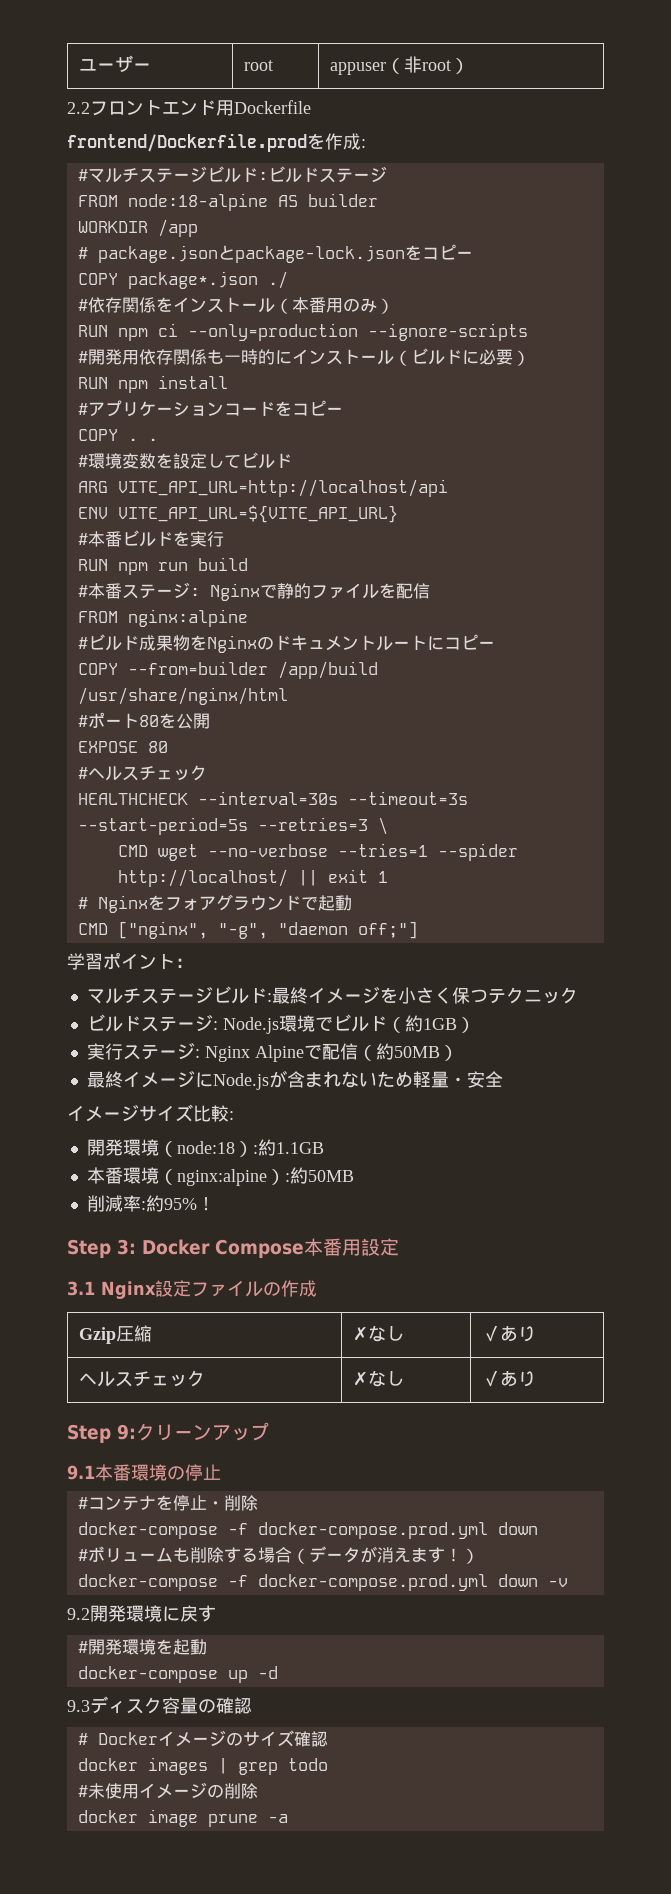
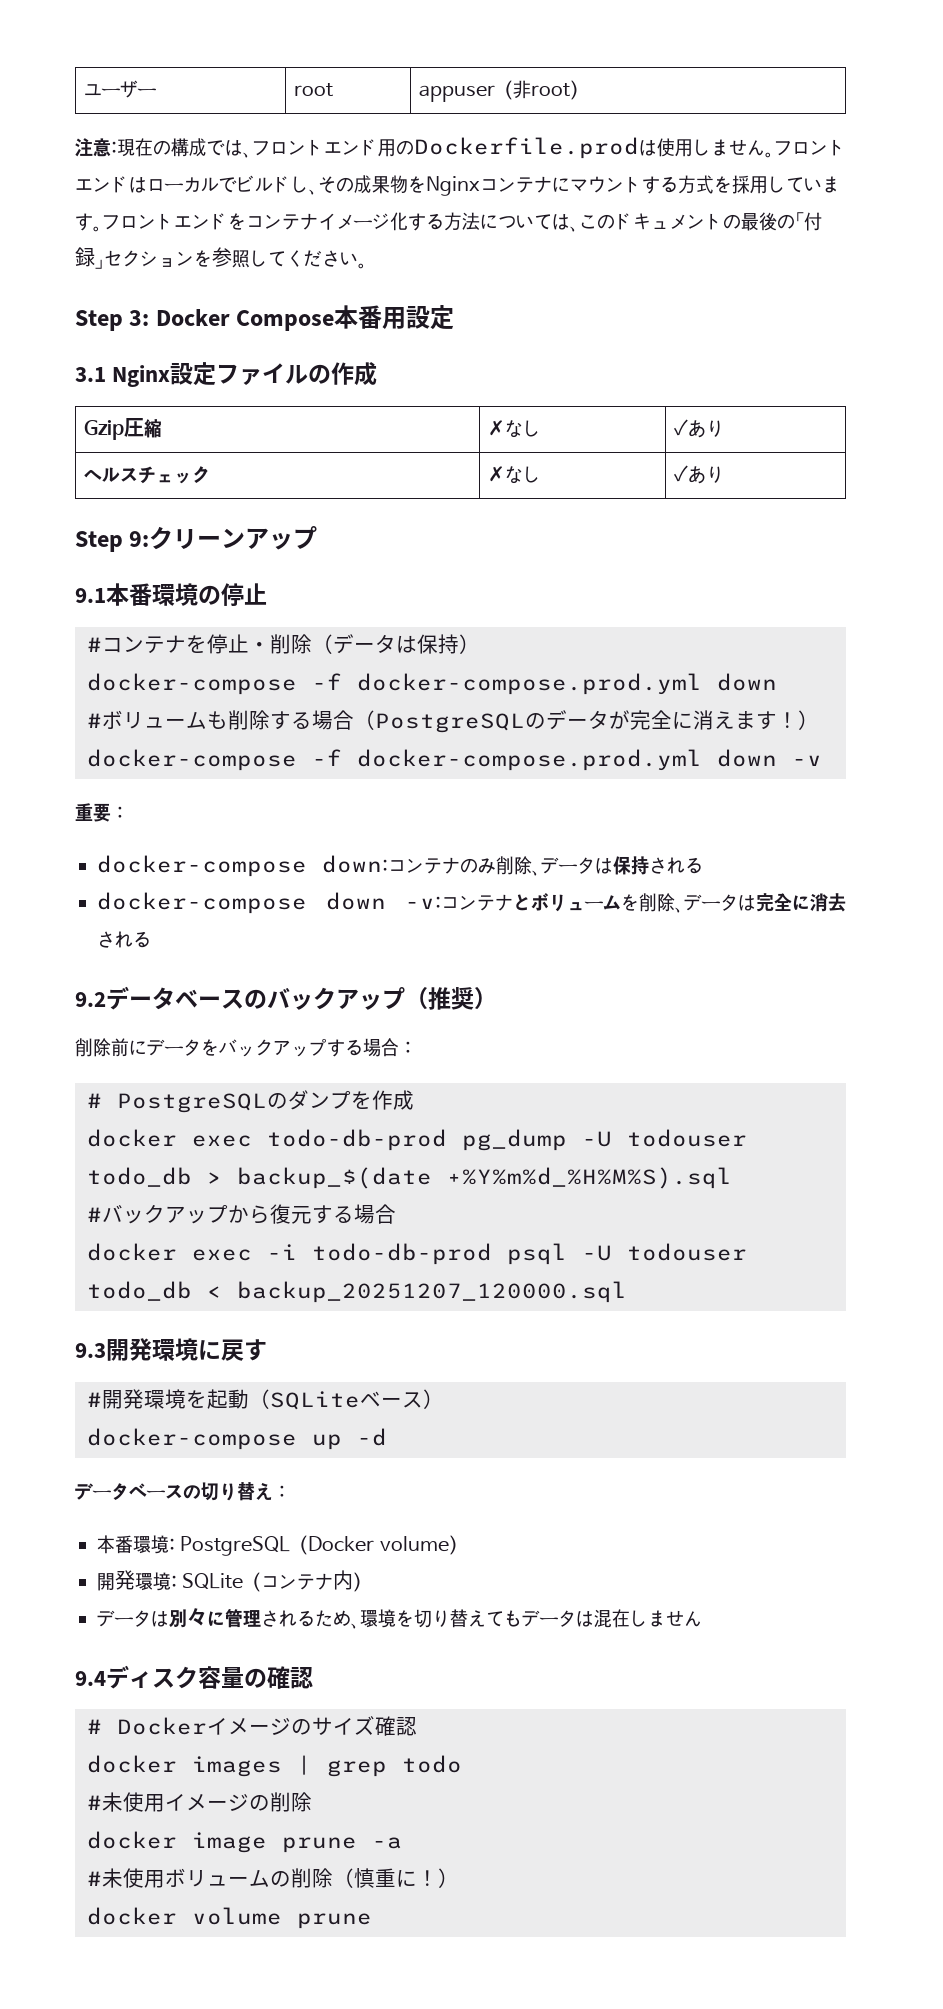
[67,100,311,116] [67,133,366,152] [77,166,387,183] [77,193,378,211] [77,219,198,237] [77,244,473,263] [77,271,288,289] [77,297,394,314] [77,323,528,341] [77,348,530,366] [77,375,228,393] [77,400,343,417] [77,429,158,441] [77,452,292,469] [77,479,448,497] [77,505,398,523] [77,530,224,547] [77,557,248,575] [77,582,430,601] [77,609,248,627] [77,634,495,653] [77,661,378,679] [77,687,288,705] [77,712,210,729] [77,741,168,753] [77,765,207,781] [77,791,468,805] [77,817,388,835] [117,843,518,861] [117,869,388,887] [77,894,352,913] [77,921,418,939] [67,952,193,970] [86,986,578,1004] [86,1014,475,1034] [86,1043,458,1062] [86,1070,503,1090] [67,1104,234,1122] [86,1139,324,1157] [86,1167,354,1186] [86,1195,215,1212] 2.2フロントエンド用Dockerfile // frontend/Dockerfile.prodを作成: // #マルチステージビルド:ビルドステージ // FROM node:18-alpine AS builder // WORKDIR /app // # package.jsonとpackage-lock.jsonをコピー // COPY package*.json ./ // #依存関係をインストール（本番用のみ） // RUN npm ci --only=production --ignore-scripts // #開発用依存関係も一時的にインストール（ビルドに必要） // RUN npm install // #アプリケーションコードをコピー // COPY . . // #環境変数を設定してビルド // ARG VITE_API_URL=http://localhost/api // ENV VITE_API_URL=${VITE_API_URL} // #本番ビルドを実行 // RUN npm run build // #本番ステージ: Nginxで静的ファイルを配信 // FROM nginx:alpine // #ビルド成果物をNginxのドキュメントルートにコピー // COPY --from=builder /app/build /usr/share/nginx/html // #ポート80を公開 // EXPOSE 80 // #ヘルスチェック // HEALTHCHECK --interval=30s --timeout=3s --start-period=5s --retries=3 \ // CMD wget --no-verbose --tries=1 --spider http://localhost/ || exit 1 // # Nginxをフォアグラウンドで起動 // CMD ["nginx", "-g", "daemon off;"] // 学習ポイント： // マルチステージビルド:最終イメージを小さく保つテクニック // ビルドステージ: Node.js環境でビルド（約1GB） // 実行ステージ: Nginx Alpineで配信（約50MB） // 最終イメージにNode.jsが含まれないため軽量・安全 // イメージサイズ比較: // 開発環境（node:18）:約1.1GB // 本番環境（nginx:alpine）:約50MB // 削減率:約95%！ -> [75,137,846,159] [75,175,840,196] [75,212,822,232] [75,247,367,269] 注意:現在の構成では、フロントエンド用のDockerfile.prodは使用しません。フロントエンドはローカルでビルドし、その成果物をNginxコンテナにマウントする方式を採用しています。フロントエンドをコンテナイメージ化する方法については、このドキュメントの最後の「付録」セクションを参照してください。
(258, 1503) none -> [312,634,480,654] （データは保持）
(309, 1556) none -> [375,713,546,733] PostgreSQLの
(377, 1554) none -> [630,710,693,730] 完全に
[67,1608,90,1620] 9.2 -> [75,803,129,822] [97,855,703,877] [97,892,846,914] [97,931,151,948] [75,986,497,1010] [75,1038,417,1057] [87,1090,414,1113] [87,1129,747,1151] [87,1167,732,1189] [87,1204,396,1224] [87,1243,747,1265] [87,1281,627,1303] [75,1343,106,1358] 重要： // docker-compose down:コンテナのみ削除、データは保持される // docker-compose down -v:コンテナとボリュームを削除、データは完全に消去される // 9.2データベースのバックアップ（推奨） // 削除前にデータをバックアップする場合： // # PostgreSQLのダンプを作成 // docker exec todo-db-prod pg_dump -U todouser todo_db > backup_$(date +%Y%m%d_%H%M%S).sql // #バックアップから復元する場合 // docker exec -i todo-db-prod psql -U todouser todo_db < backup_20251207_120000.sql // 9.3
(207, 1647) none -> [249,1389,444,1410] （SQLiteベース）
[67,1700,90,1712] 9.3 -> [75,1482,291,1501] [97,1535,467,1556] [97,1570,372,1592] [97,1608,702,1629] [75,1671,106,1686] データベースの切り替え： // 本番環境: PostgreSQL（Docker volume） // 開発環境: SQLite（コンテナ内） // データは別々に管理されるため、環境を切り替えてもデータは混在しません // 9.4
(288, 1818) none -> [87,1868,459,1888] [87,1907,372,1929] // #未使用ボリュームの削除（慎重に！） // docker volume prune

